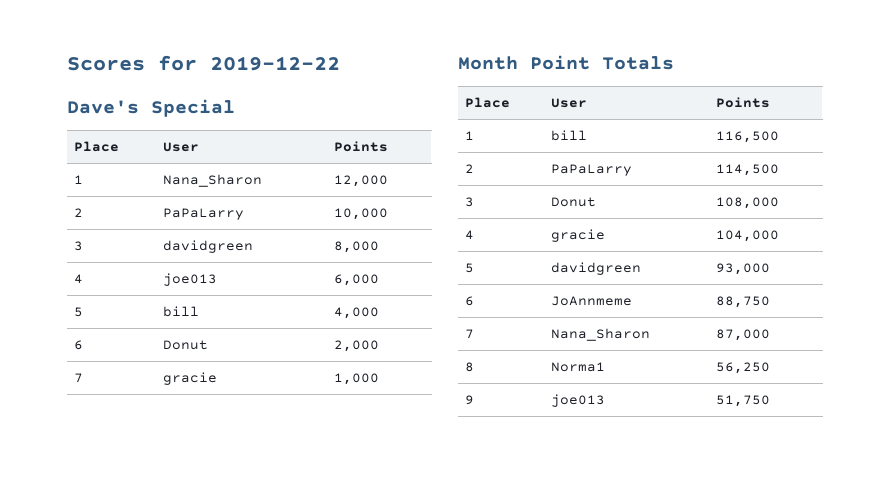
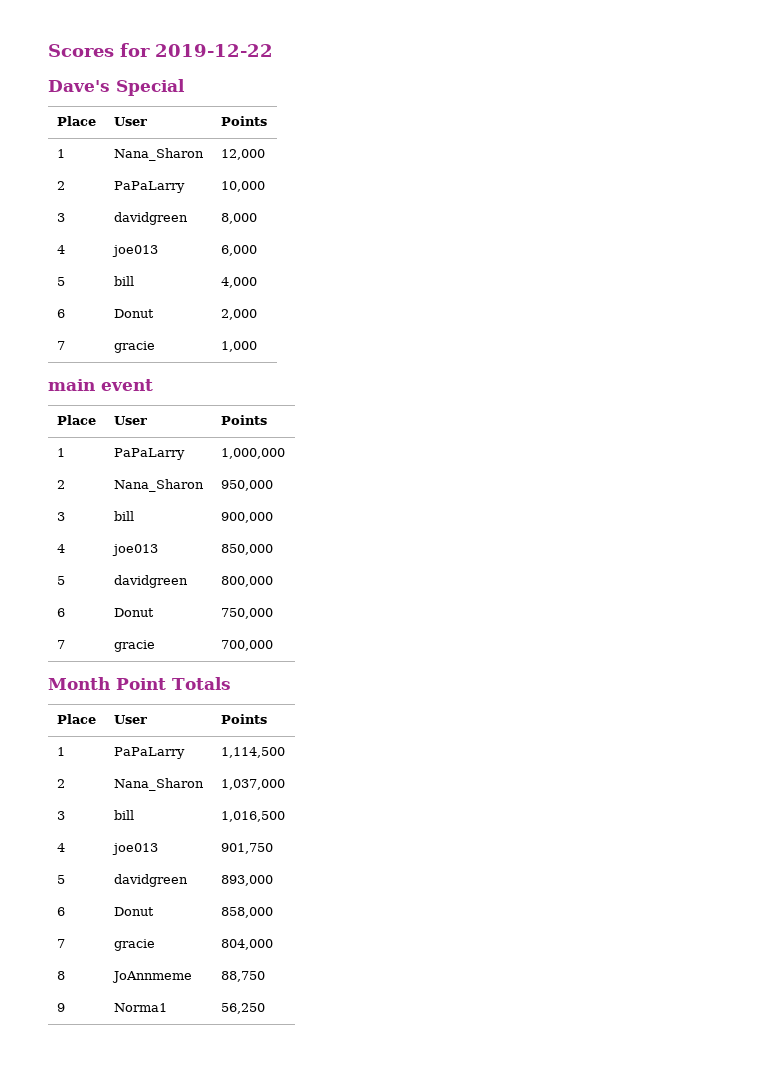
(379, 379) none -> [48,379,153,391] [56,415,96,425] [113,416,147,425] [220,415,267,425] [56,448,65,457] [113,448,185,460] [220,448,285,459] [56,480,65,489] [113,479,204,492] [220,480,273,491] [56,512,65,521] [113,511,134,521] [220,512,273,523] [56,544,65,553] [111,544,158,556] [220,544,273,555] [56,576,65,585] [113,575,188,588] [220,576,273,587] [56,608,65,617] [113,608,154,617] [220,608,273,619] [56,640,65,649] [113,640,155,652] [220,640,273,651] // main event // Place | User | Points // 1 | PaPaLarry | 1,000,000 // 2 | Nana_Sharon | 950,000 // 3 | bill | 900,000 // 4 | joe013 | 850,000 // 5 | davidgreen | 800,000 // 6 | Donut | 750,000 // 7 | gracie | 700,000
[550,130,587,141] [715,131,779,143] [464,164,474,173] [550,164,632,176] [715,164,779,176] [464,197,474,207] [550,197,596,207] [715,197,779,209] [464,230,474,240] [550,229,605,242] [715,230,779,242] [464,263,474,273] [550,262,641,275] [715,263,770,275] [464,296,474,306] [550,296,632,306] [715,296,770,308] [464,329,474,339] [550,328,650,341] [715,329,770,341] [464,362,474,372] bill | 116,500 // 2 | PaPaLarry | 114,500 // 3 | Donut | 108,000 // 4 | gracie | 104,000 // 5 | davidgreen | 93,000 // 6 | JoAnnmeme | 88,750 // 7 | Nana_Sharon | 87,000 // 8 -> [113,747,185,759] [220,747,285,758] [56,779,65,788] [113,778,204,791] [220,779,285,790] [56,811,65,820] [113,810,134,820] [220,811,285,822] [56,843,65,852] [111,843,158,855] [220,843,273,854] [56,875,65,884] [113,874,188,887] [220,875,273,886] [56,907,65,916] [113,907,154,916] [220,907,273,918] [56,939,65,948] [113,939,155,951] [220,939,273,950] [56,971,65,980] [111,971,192,983] [220,971,265,982] [56,1003,65,1012] PaPaLarry | 1,114,500 // 2 | Nana_Sharon | 1,037,000 // 3 | bill | 1,016,500 // 4 | joe013 | 901,750 // 5 | davidgreen | 893,000 // 6 | Donut | 858,000 // 7 | gracie | 804,000 // 8 | JoAnnmeme | 88,750 // 9
[464,395,474,405] [550,394,605,407] [715,395,770,407] // 9 | joe013 | 51,750 -> (265, 1008) none

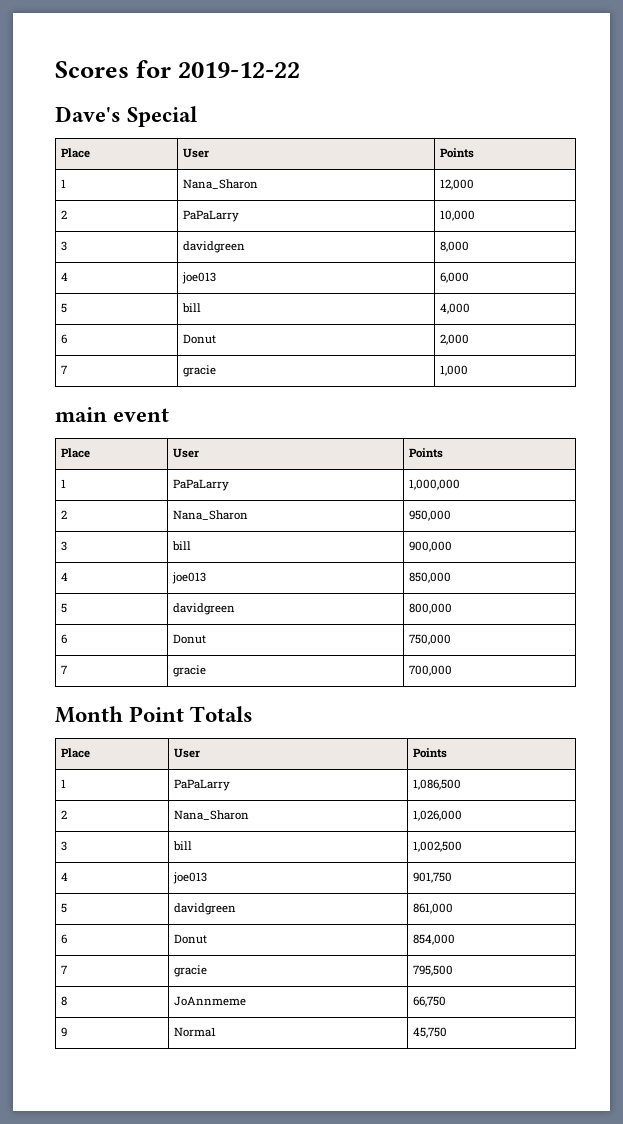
[220,747,285,758] [56,779,65,788] [113,778,204,791] [220,779,285,790] [56,811,65,820] [113,810,134,820] [220,811,285,822] 1,114,500 // 2 | Nana_Sharon | 1,037,000 // 3 | bill | 1,016,500 -> [413,779,462,790] [61,810,68,819] [174,810,250,820] [413,810,463,821] [61,841,68,851] [173,841,193,851] [413,841,463,852] 1,086,500 // 2 | Nana_Sharon | 1,026,000 // 3 | bill | 1,002,500
[220,875,273,886] [56,907,65,916] [113,907,154,916] [220,907,273,918] [56,939,65,948] [113,939,155,951] [220,939,273,950] 893,000 // 6 | Donut | 858,000 // 7 | gracie | 804,000 -> [413,903,454,914] [61,934,68,944] [174,934,208,944] [413,934,456,945] [61,965,68,974] [174,965,208,977] [413,965,454,976] 861,000 // 6 | Donut | 854,000 // 7 | gracie | 795,500
[220,971,265,982] 88,750 -> [413,996,447,1007] 66,750
[220,1003,265,1014] 56,250 -> [413,1027,448,1038] 45,750

